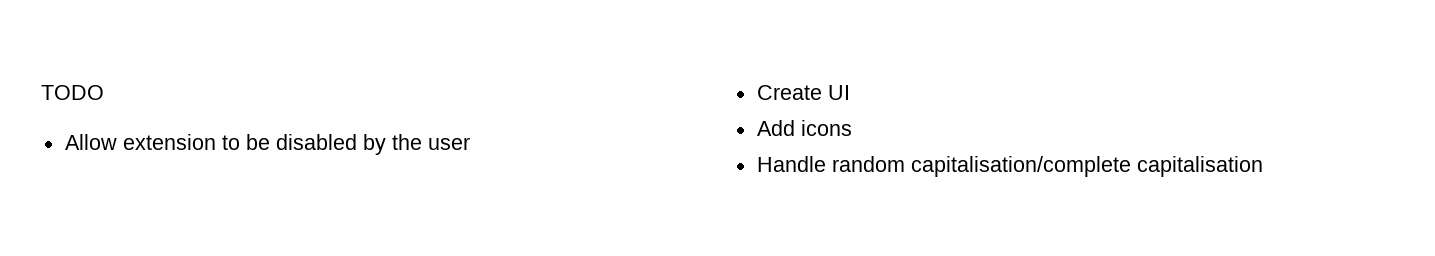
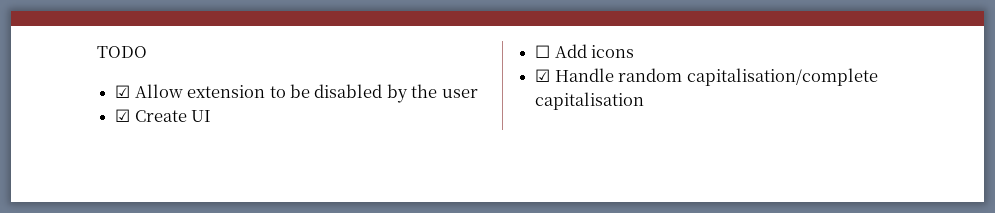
(104, 92) none -> [115,85,131,98] ☑
(470, 143) none -> [115,109,131,122] ☑
(850, 92) none -> [535,45,551,58] ☐
(852, 128) none -> [535,69,551,82] ☑

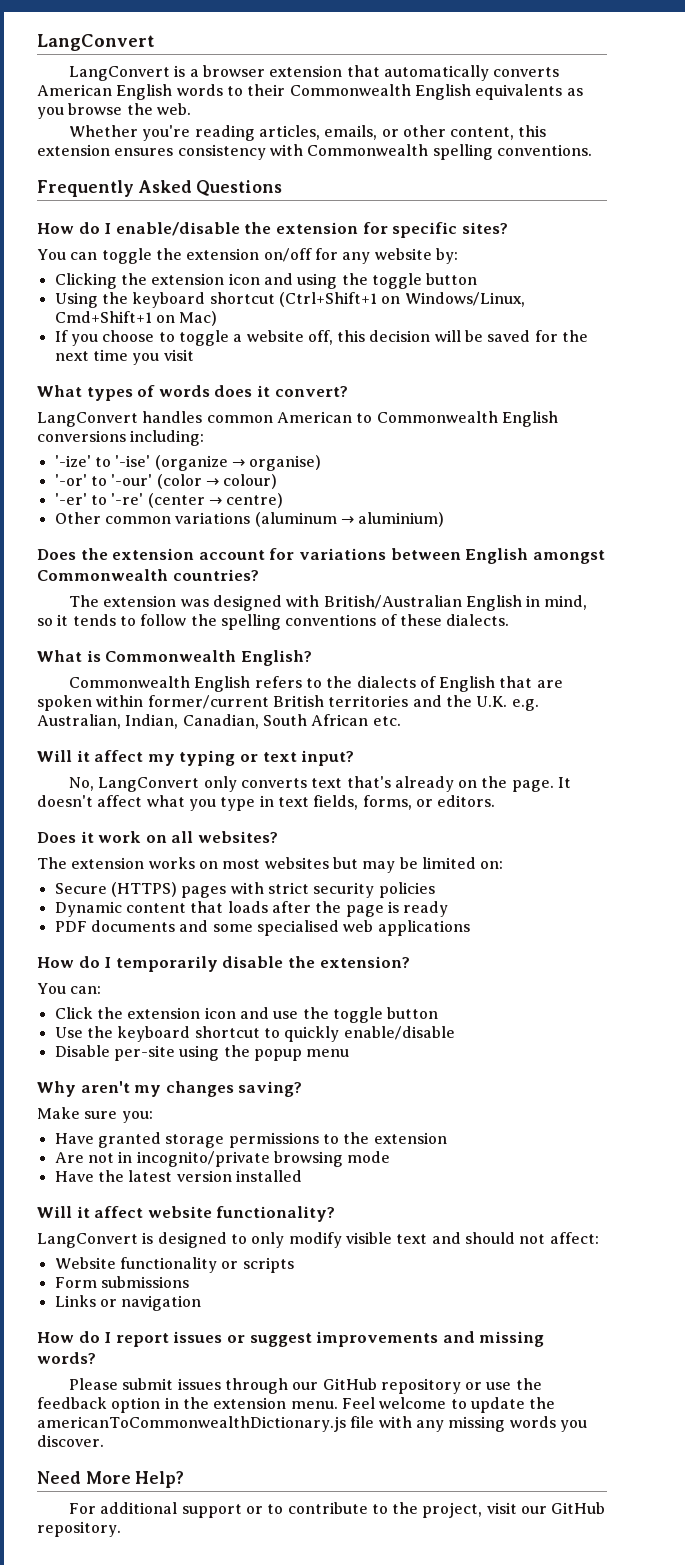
[97,46,147,58] [115,84,478,103] [115,109,212,122] [535,44,635,58] [535,68,878,86] [535,92,645,110] TODO // ☑ Allow extension to be disabled by the user // ☑ Create UI // ☐ Add icons // ☑ Handle random capitalisation/complete capitalisation -> [37,34,155,51] [68,65,560,81] [37,84,583,100] [37,103,191,119] [68,125,547,141] [37,144,592,160] [37,180,283,197] [37,222,508,238] [37,248,458,264] [54,273,478,289] [54,292,525,308] [54,311,218,326] [54,330,589,346] [54,349,194,365] [37,385,348,401] [37,411,558,427] [37,430,205,446] [54,455,322,471] [54,474,278,489] [54,493,284,508] [54,512,445,527] [37,548,605,564] [37,569,259,581] [68,595,588,611] [37,614,510,630] [37,650,312,666] [68,676,563,692] [37,695,539,711] [37,714,401,729] [37,750,355,766] [68,776,572,792] [37,795,496,811] [37,831,278,843] [37,857,504,873] [54,882,435,898] [54,901,449,917] [54,920,470,936] [37,956,410,972] [37,983,102,994] [54,1007,439,1023] [54,1026,455,1042] [54,1045,350,1061] [37,1081,303,1097] [37,1107,153,1123] [54,1132,447,1148] [54,1151,391,1167] [54,1170,302,1182] [37,1206,336,1222] [37,1232,599,1248] [54,1257,294,1273] [54,1276,189,1288] [54,1295,202,1311] [37,1331,545,1347] [37,1352,96,1364] [68,1378,542,1394] [37,1397,556,1413] [37,1416,587,1432] [37,1435,104,1447] [37,1471,185,1488] [68,1502,606,1518] [37,1521,121,1537] LangConvert // LangConvert is a browser extension that automatically converts American English words to their Commonwealth English equivalents as you browse the web. // Whether you're reading articles, emails, or other content, this extension ensures consistency with Commonwealth spelling conventions. // Frequently Asked Questions // How do I enable/disable the extension for specific sites? // You can toggle the extension on/off for any website by: // Clicking the extension icon and using the toggle button // Using the keyboard shortcut (Ctrl+Shift+1 on Windows/Linux, Cmd+Shift+1 on Mac) // If you choose to toggle a website off, this decision will be saved for the next time you visit // What types of words does it convert? // LangConvert handles common American to Commonwealth English conversions including: // '-ize' to '-ise' (organize → organise) // '-or' to '-our' (color → colour) // '-er' to '-re' (center → centre) // Other common variations (aluminum → aluminium) // Does the extension account for variations between English amongst Commonwealth countries? // The extension was designed with British/Australian English in mind, so it tends to follow the spelling conventions of these dialects. // What is Commonwealth English? // Commonwealth English refers to the dialects of English that are spoken within former/current British territories and the U.K. e.g. Australian, Indian, Canadian, South African etc. // Will it affect my typing or text input? // No, LangConvert only converts text that's already on the page. It doesn't affect what you type in text fields, forms, or editors. // Does it work on all websites? // The extension works on most websites but may be limited on: // Secure (HTTPS) pages with strict security policies // Dynamic content that loads after the page is ready // PDF documents and some specialised web applications // How do I temporarily disable the extension? // You can: // Click the extension icon and use the toggle button // Use the keyboard shortcut to quickly enable/disable // Disable per-site using the popup menu // Why aren't my changes saving? // Make sure you: // Have granted storage permissions to the extension // Are not in incognito/private browsing mode // Have the latest version installed // Will it affect website functionality? // LangConvert is designed to only modify visible text and should not affect: // Website functionality or scripts // Form submissions // Links or navigation // How do I report issues or suggest improvements and missing words? // Please submit issues through our GitHub repository or use the feedback option in the extension menu. Feel welcome to update the americanToCommonwealthDictionary.js file with any missing words you discover. // Need More Help? // For additional support or to contribute to the project, visit our GitHub repository.

